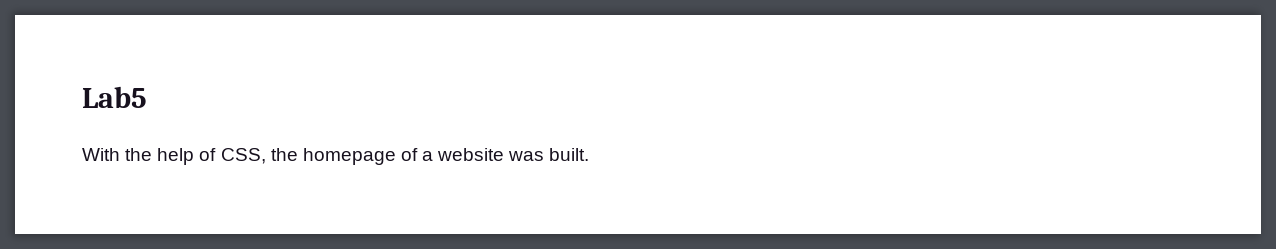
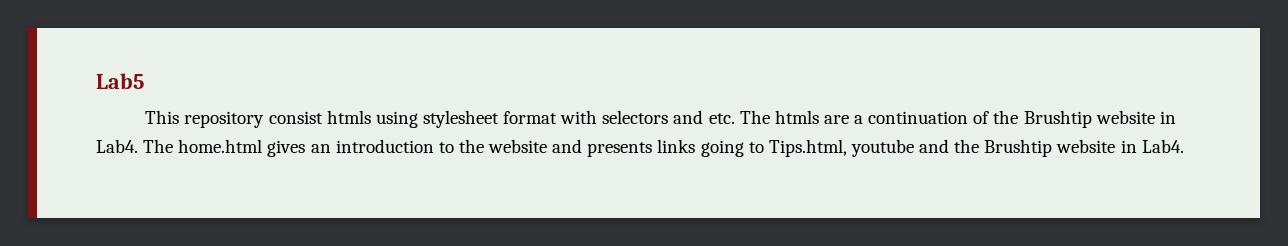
[82,148,590,165] With the help of CSS, the homepage of a website was built. -> [145,110,1176,128] [96,139,1184,157] This repository consist htmls using stylesheet format with selectors and etc. The htmls are a continuation of the Brushtip website in Lab4. The home.html gives an introduction to the website and presents links going to Tips.html, youtube and the Brushtip website in Lab4.

